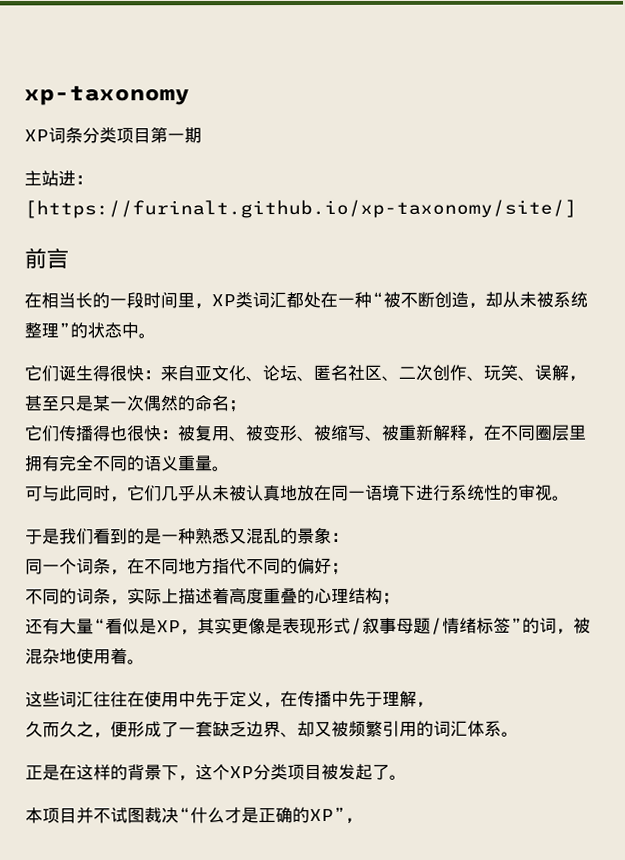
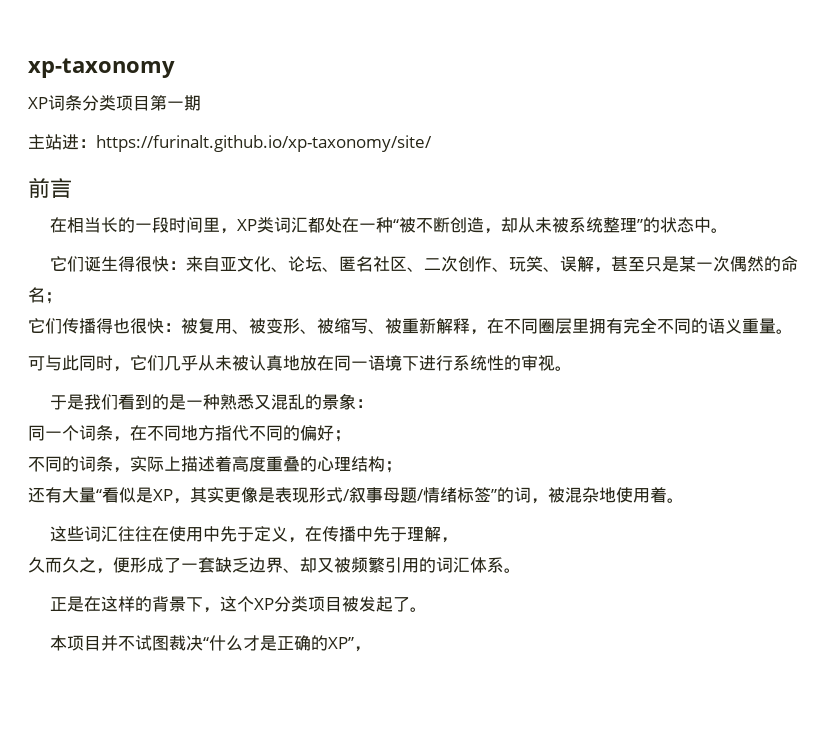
[24,199,577,219] [https://furinalt.github.io/xp-taxonomy/site/] -> [96,135,432,152] https://furinalt.github.io/xp-taxonomy/site/

